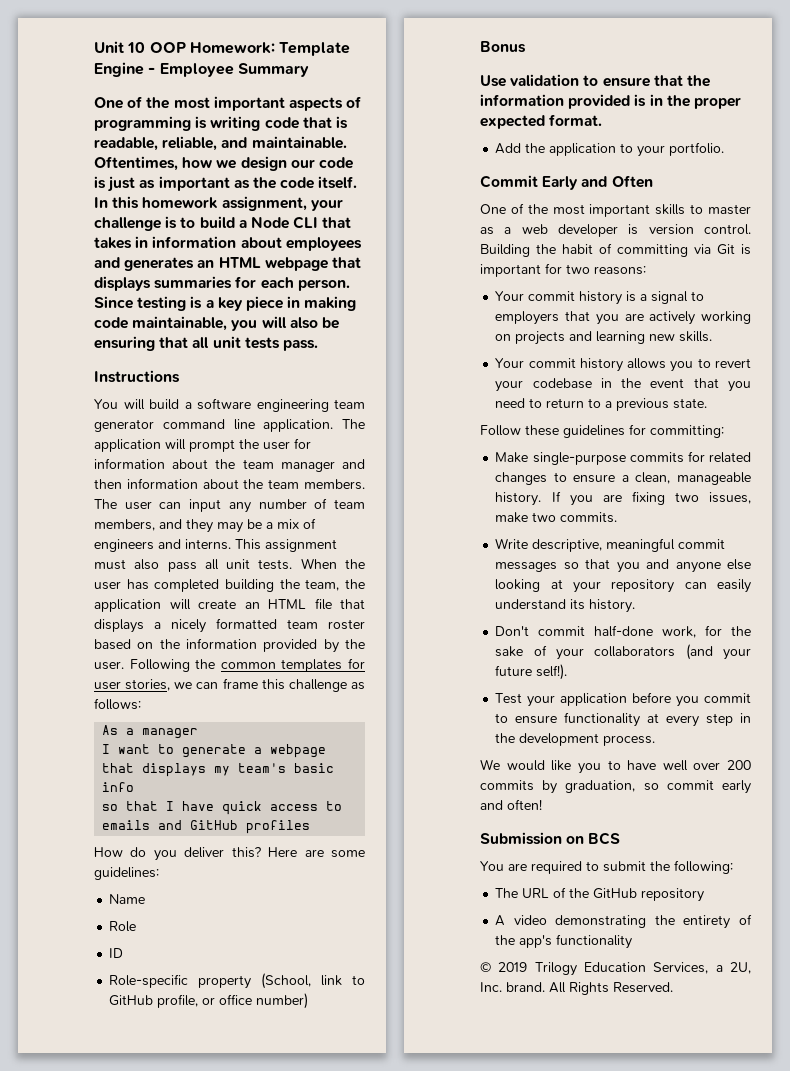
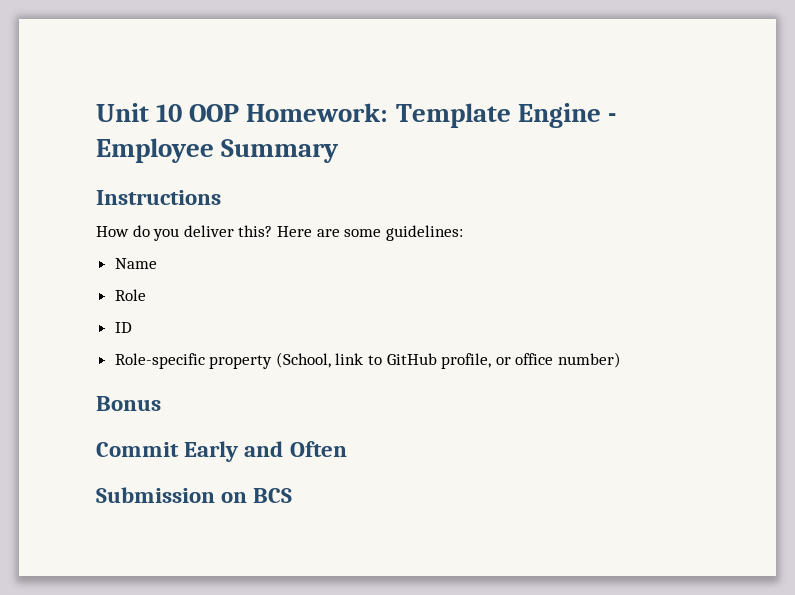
[94,96,362,111] [94,116,348,131] [94,136,347,151] [94,156,353,171] [94,176,358,192] [94,196,343,211] [94,216,352,231] [94,236,362,251] [94,257,361,271] [94,276,350,291] [94,296,357,311] [94,316,339,331] [94,336,318,351] [94,370,180,383] [94,398,365,412] [94,419,365,432] [94,438,311,452] [94,458,365,472] [94,478,365,490] [94,498,365,513] [94,518,316,533] [94,539,337,552] [94,558,365,572] [94,579,365,592] [94,598,365,612] [94,618,365,633] [94,638,365,653] [94,658,365,672] [94,678,365,692] [94,698,141,710] [102,725,199,739] [102,744,327,758] [102,763,335,777] [102,782,135,792] [102,801,343,815] [102,820,311,834] One of the most important aspects of programming is writing code that is readable, reliable, and maintainable. Oftentimes, how we design our code is just as important as the code itself. In this homework assignment, your challenge is to build a Node CLI that takes in information about employees and generates an HTML webpage that displays summaries for each person. Since testing is a key piece in making code maintainable, you will also be ensuring that all unit tests pass. // Instructions // You will build a software engineering team generator command line application. The application will prompt the user for information about the team manager and then information about the team members. The user can input any number of team members, and they may be a mix of engineers and interns. This assignment must also pass all unit tests. When the user has completed building the team, the application will create an HTML file that displays a nicely formatted team roster based on the information provided by the user. Following the common templates for user stories, we can frame this challenge as follows: // As a manager // I want to generate a webpage that displays my team's basic info // so that I have quick access to emails and GitHub profiles -> [96,190,221,205] Instructions
[480,74,710,87] [480,94,741,109] [480,114,603,129] [495,142,725,157] [480,175,653,190] [480,203,751,217] [480,224,751,237] [480,243,751,257] [480,263,646,277] [495,291,705,305] [495,311,751,325] [495,331,713,345] [495,358,751,372] [495,378,751,392] [495,398,708,411] [480,424,724,438] [495,451,751,465] [495,472,751,485] [495,491,751,506] [495,512,618,523] [495,538,726,552] [495,559,751,573] [495,579,751,593] [495,599,636,613] [495,625,751,638] [495,644,751,660] [495,664,568,680] [495,692,751,707] [495,712,751,727] [495,733,656,746] [480,759,751,774] [480,780,751,794] [480,799,542,810] [480,832,621,845] [480,860,733,874] [495,887,705,902] [495,914,752,929] [495,934,633,949] [480,962,751,976] [480,982,673,995] Use validation to ensure that the information provided is in the proper expected format. // Add the application to your portfolio. // Commit Early and Often // One of the most important skills to master as a web developer is version control. Building the habit of committing via Git is important for two reasons: // Your commit history is a signal to employers that you are actively working on projects and learning new skills. // Your commit history allows you to revert your codebase in the event that you need to return to a previous state. // Follow these guidelines for committing: // Make single-purpose commits for related changes to ensure a clean, manageable history. If you are fixing two issues, make two commits. // Write descriptive, meaningful commit messages so that you and anyone else looking at your repository can easily understand its history. // Don't commit half-done work, for the sake of your collaborators (and your future self!). // Test your application before you commit to ensure functionality at every step in the development process. // We would like you to have well over 200 commits by graduation, so commit early and often! // Submission on BCS // You are required to submit the following: // The URL of the GitHub repository // A video demonstrating the entirety of the app's functionality // © 2019 Trilogy Education Services, a 2U, Inc. brand. All Rights Reserved. -> [96,441,347,462] [96,487,293,503] Commit Early and Often // Submission on BCS

